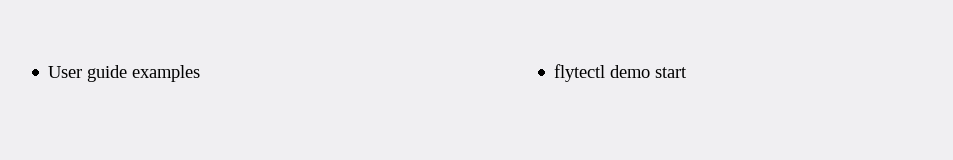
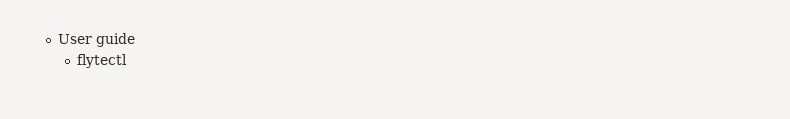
[132,65,201,82] examples -> (135, 40) none
[610,65,688,78] demo start -> (128, 61) none

